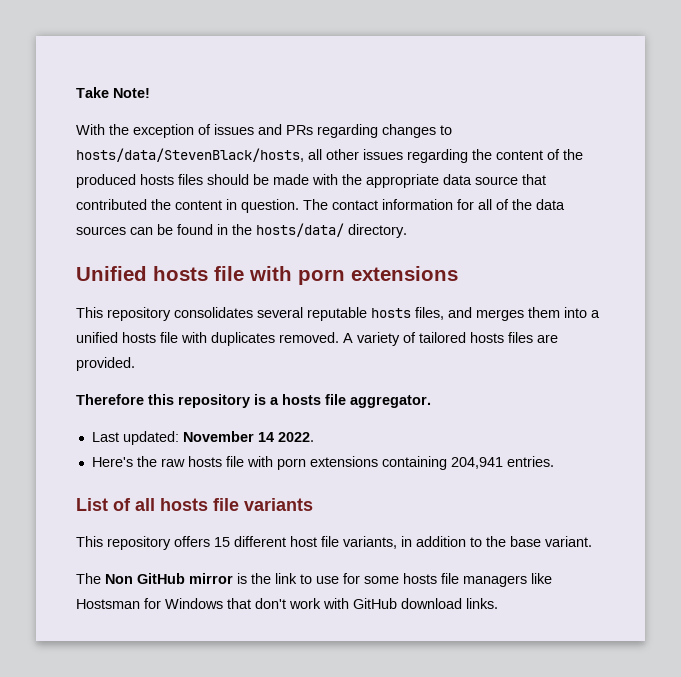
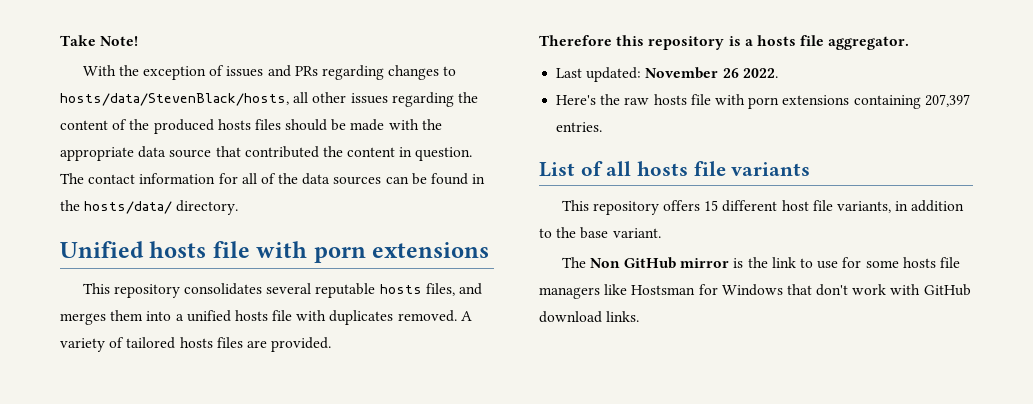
[257,432,274,442] 14 -> [722,68,739,78] 26
[450,457,503,469] 204,941 -> [924,94,970,107] 207,397

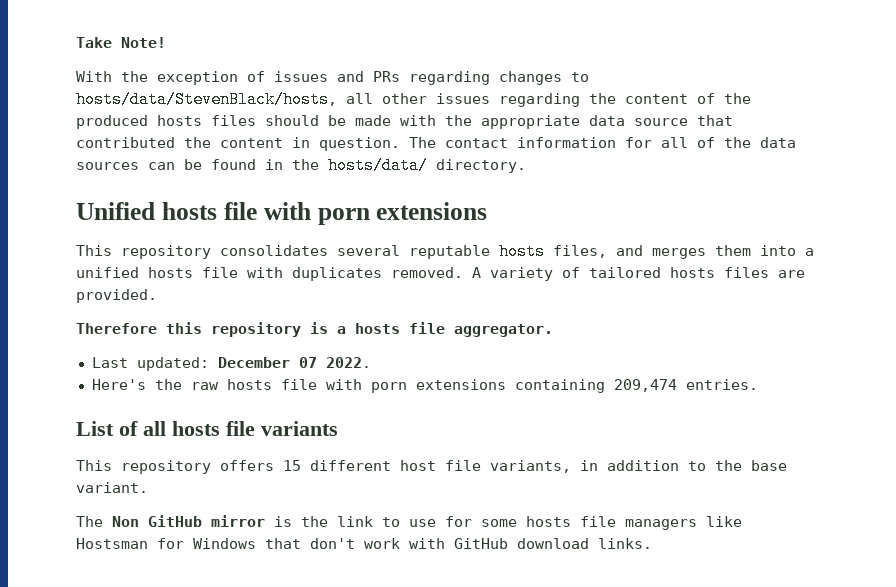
[645,67,739,79] November 26 -> [217,357,317,368] December 07
[924,94,970,107] 207,397 -> [613,379,677,392] 209,474

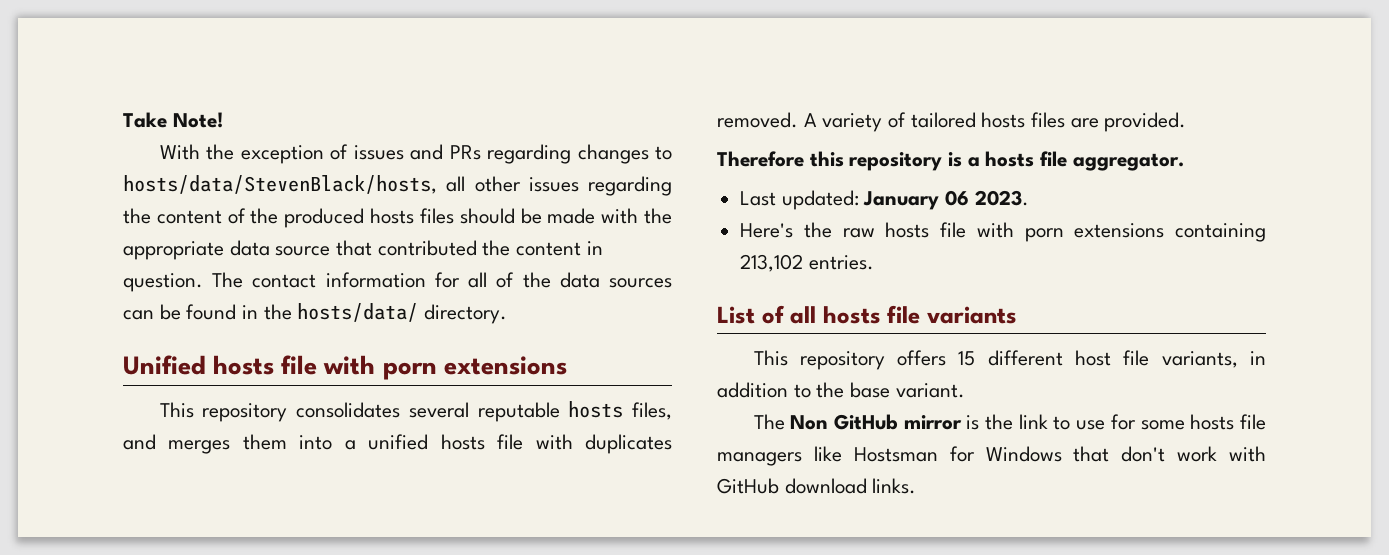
[217,357,371,368] December 07 2022. -> [863,190,1029,210] January 06 2023.
[613,379,677,392] 209,474 -> [740,254,804,272] 213,102

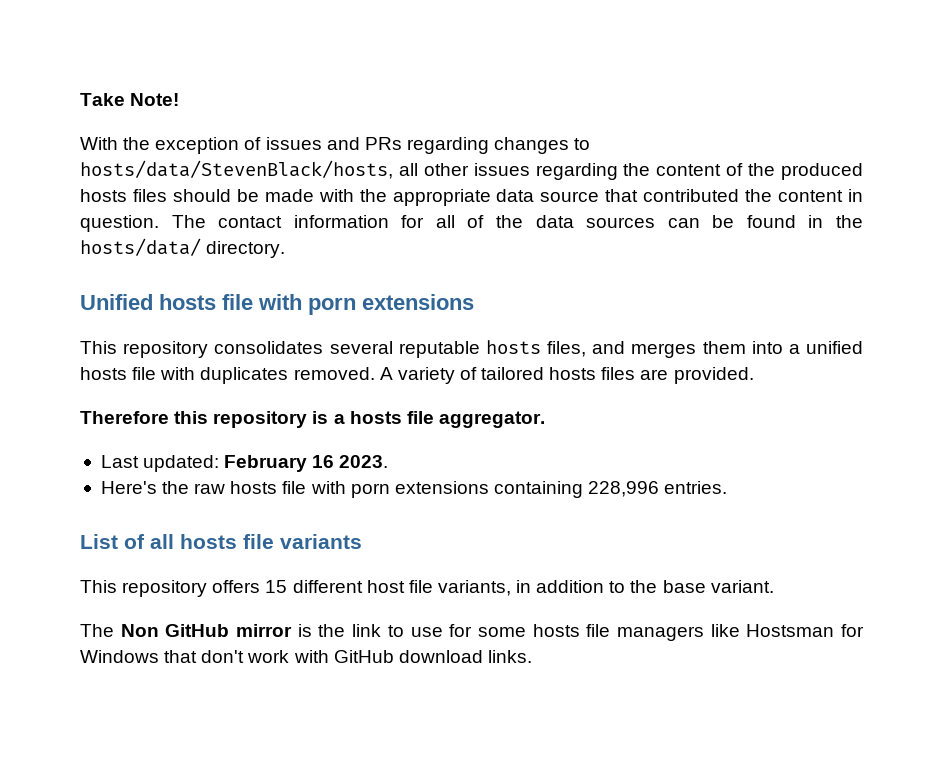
[863,190,970,210] January 06 -> [224,455,335,472] February 16
[740,254,804,272] 213,102 -> [588,481,660,497] 228,996

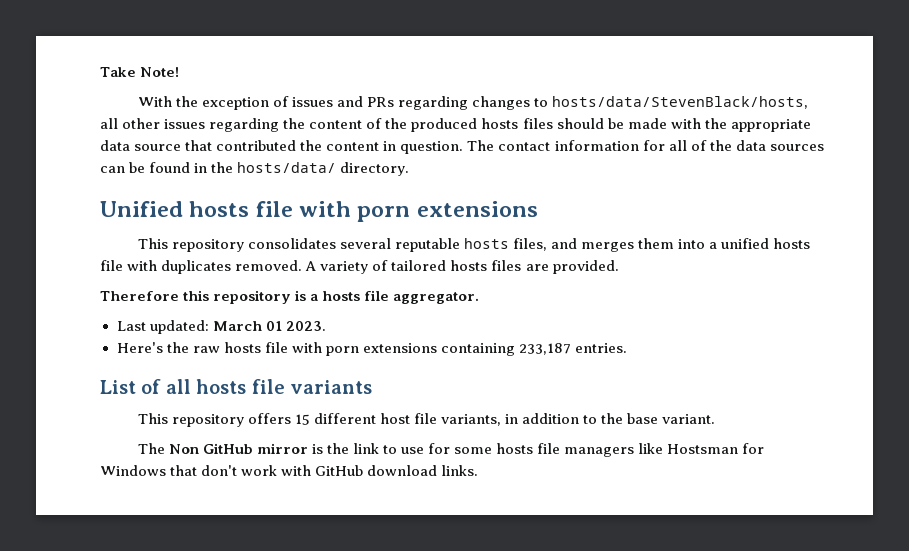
[224,455,335,472] February 16 -> [212,321,282,331] March 01
[588,481,660,497] 228,996 -> [518,343,571,355] 233,187

